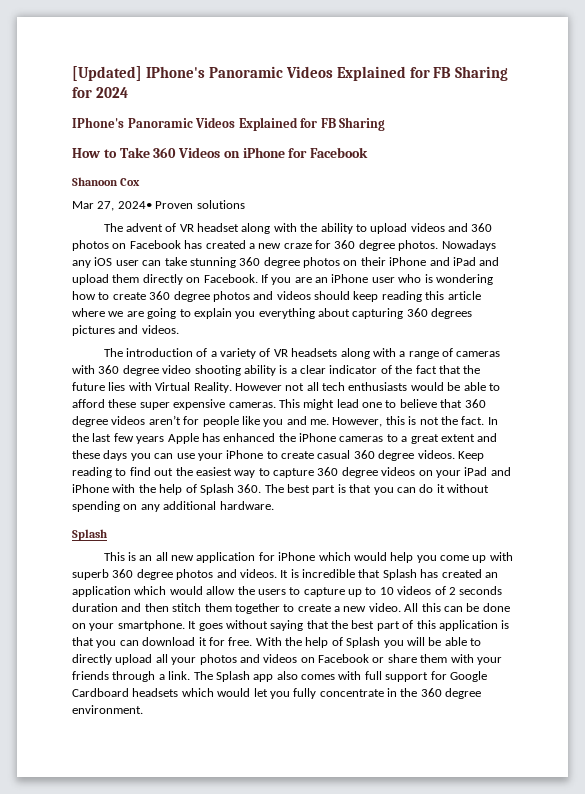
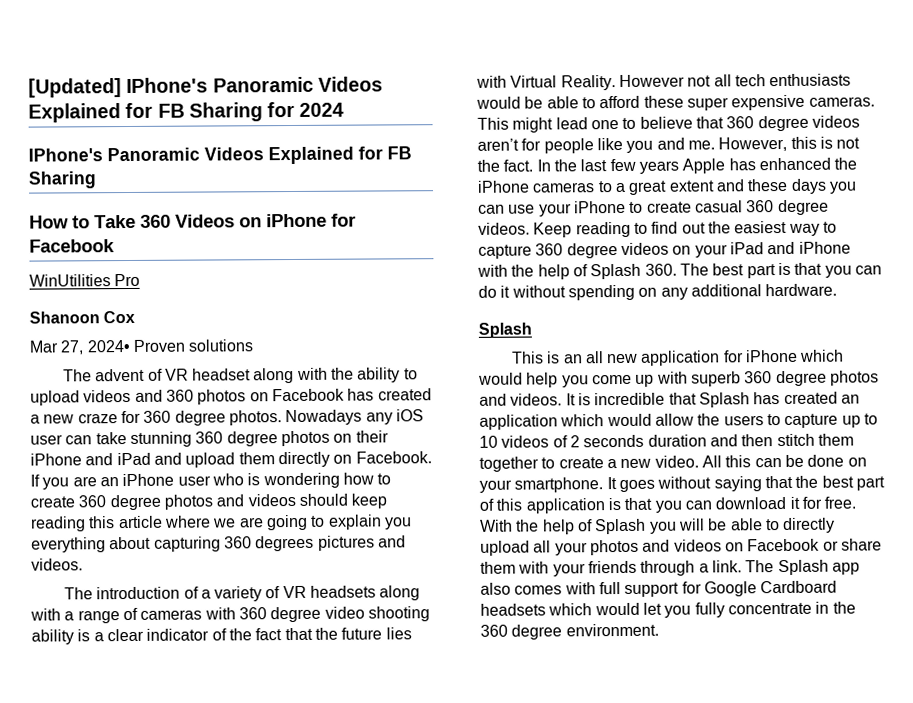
(369, 152) none -> [29,273,141,287] // WinUtilities Pro

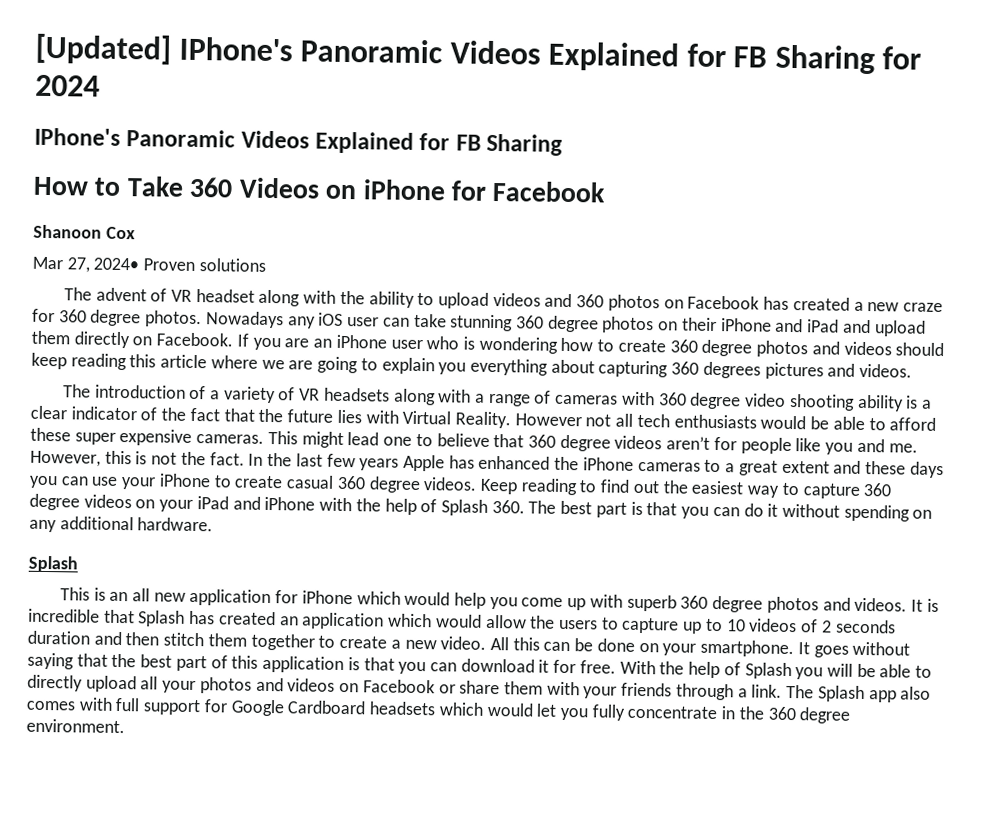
[29,273,141,287] // WinUtilities Pro -> (607, 191) none

